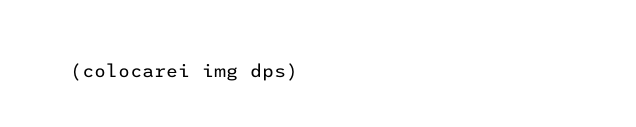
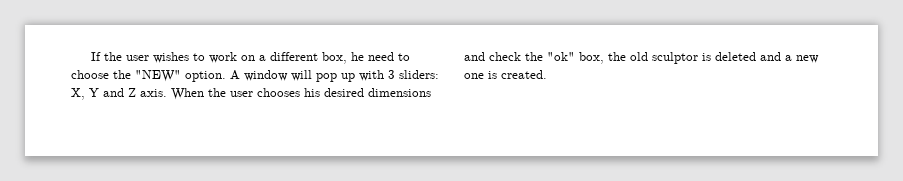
[70,63,298,81] (colocarei img dps) -> [91,52,411,64] [71,70,439,82] [71,88,431,100] [464,52,819,64] [464,70,547,79] If the user wishes to work on a different box, he need to choose the "NEW" option. A window will pop up with 3 sliders: X, Y and Z axis. When the user chooses his desired dimensions and check the "ok" box, the old sculptor is deleted and a new one is created.

